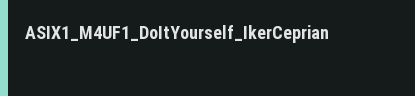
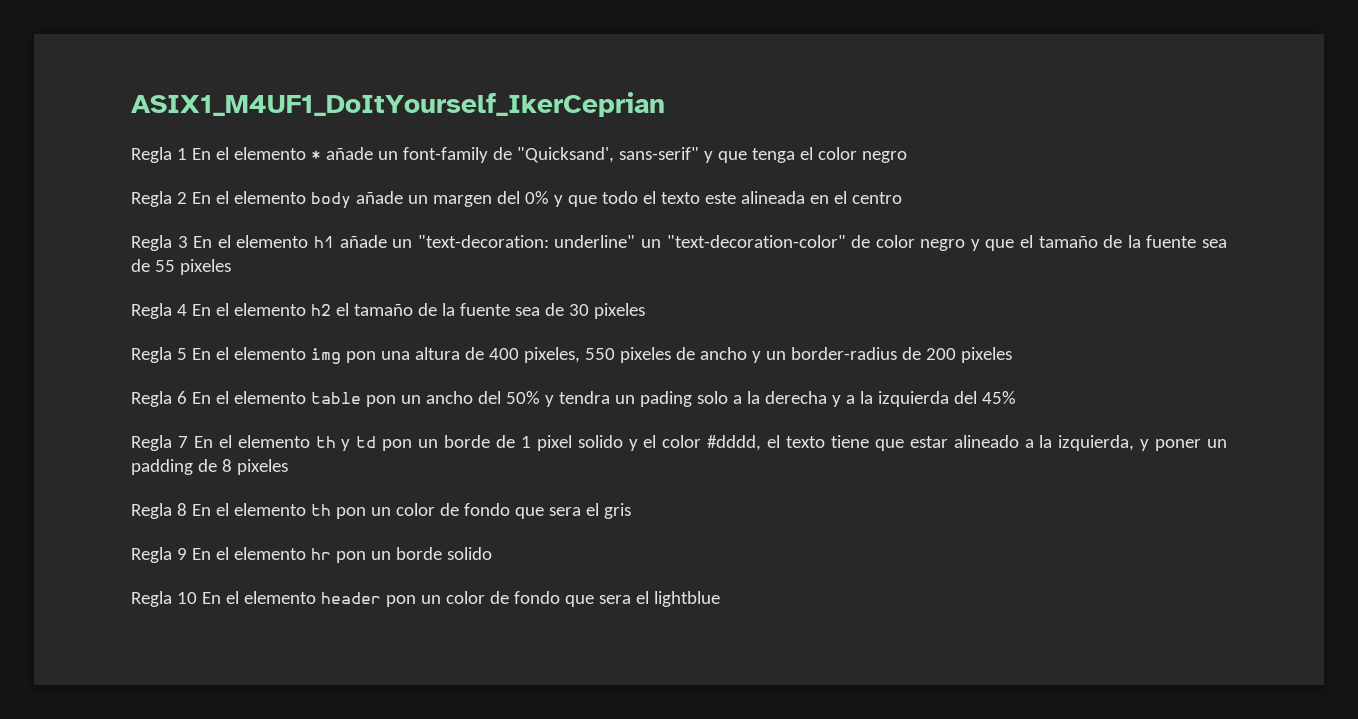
(329, 34) none -> [131,147,907,163] [131,191,902,209] [131,235,1227,251] [131,259,231,275] [131,303,645,319] [131,347,1012,364] [131,391,1016,407] [131,435,1227,451] [131,459,288,475] [131,503,631,519] [131,547,492,563] [131,591,720,607] // Regla 1 En el elemento * añade un font-family de "Quicksand', sans-serif" y que tenga el color negro // Regla 2 En el elemento body añade un margen del 0% y que todo el texto este alineada en el centro // Regla 3 En el elemento h1 añade un "text-decoration: underline" un "text-decoration-color" de color negro y que el tamaño de la fuente sea de 55 pixeles // Regla 4 En el elemento h2 el tamaño de la fuente sea de 30 pixeles // Regla 5 En el elemento img pon una altura de 400 pixeles, 550 pixeles de ancho y un border-radius de 200 pixeles // Regla 6 En el elemento table pon un ancho del 50% y tendra un pading solo a la derecha y a la izquierda del 45% // Regla 7 En el elemento th y td pon un borde de 1 pixel solido y el color #dddd, el texto tiene que estar alineado a la izquierda, y poner un padding de 8 pixeles // Regla 8 En el elemento th pon un color de fondo que sera el gris // Regla 9 En el elemento hr pon un borde solido // Regla 10 En el elemento header pon un color de fondo que sera el lightblue

